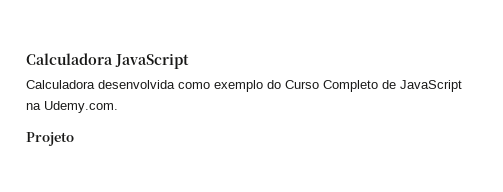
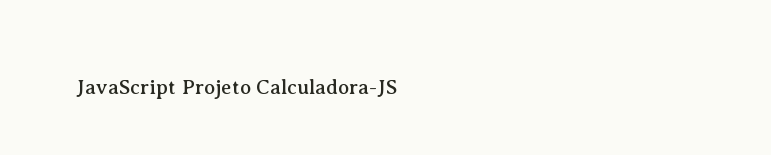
[26,53,189,69] [26,80,462,92] [26,101,118,113] [26,132,74,146] Calculadora JavaScript // Calculadora desenvolvida como exemplo do Curso Completo de JavaScript na Udemy.com. // Projeto -> [76,79,398,99] JavaScript Projeto Calculadora-JS

